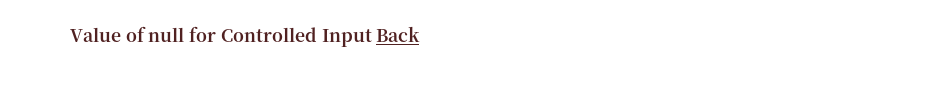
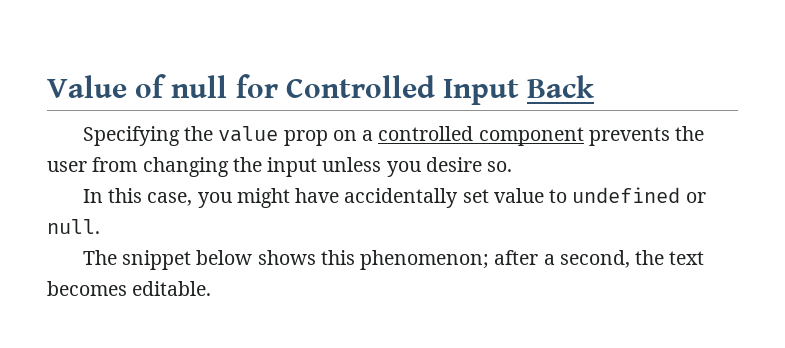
(421, 34) none -> [82,126,705,146] [47,157,513,177] [82,187,706,208] [47,219,100,234] [82,250,705,270] [47,281,212,296] // Specifying the value prop on a controlled component prevents the user from changing the input unless you desire so. // In this case, you might have accidentally set value to undefined or null. // The snippet below shows this phenomenon; after a second, the text becomes editable.

